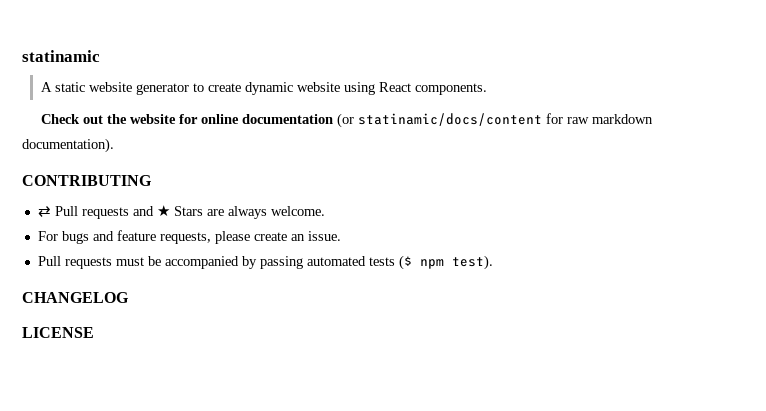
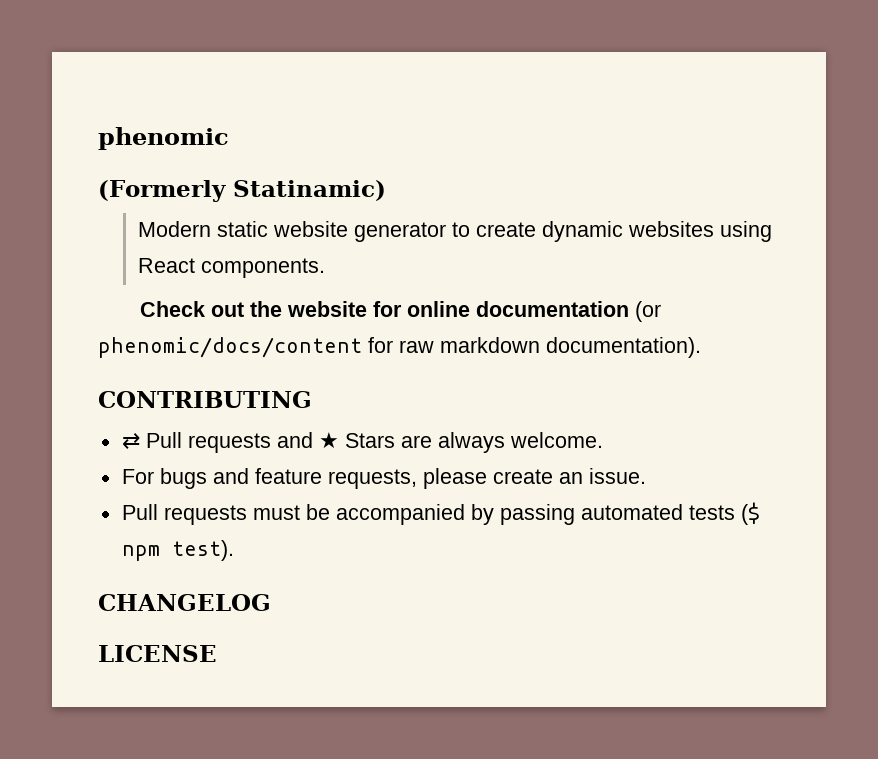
[22,50,100,62] [40,82,52,92] statinamic // A -> [98,127,229,150] [98,180,386,202] [137,221,211,237] phenomic // (Formerly Statinamic) // Modern
[296,82,340,92] website -> [627,221,714,237] websites
[358,113,543,126] statinamic/docs/content -> [98,337,362,358] phenomic/docs/content

